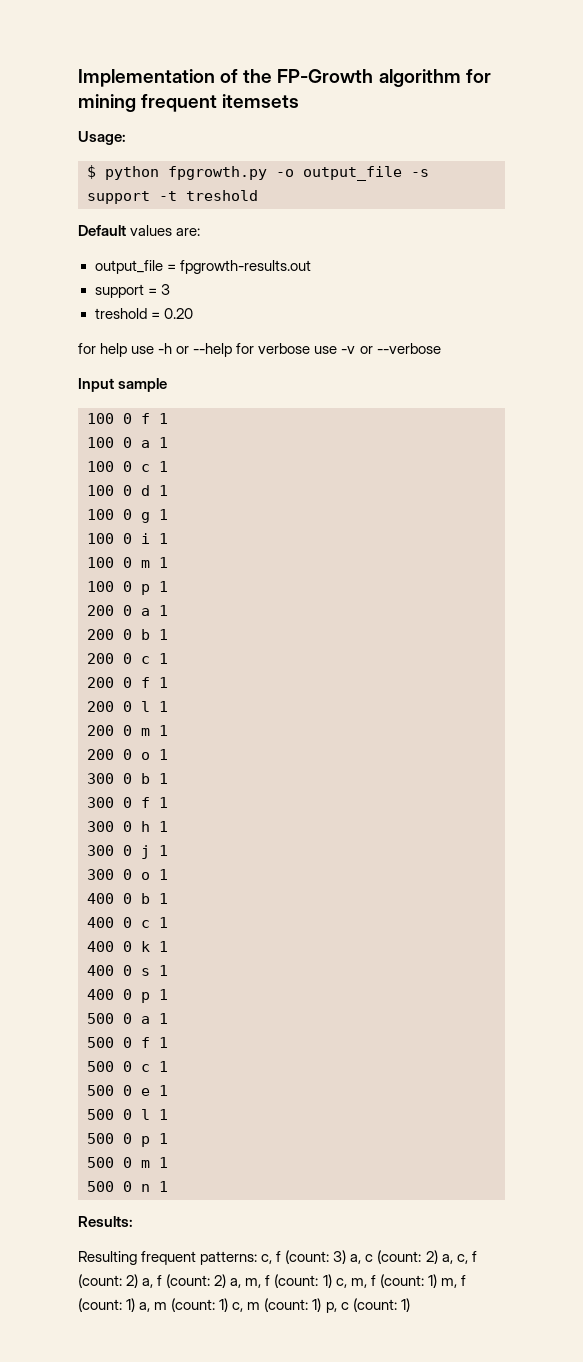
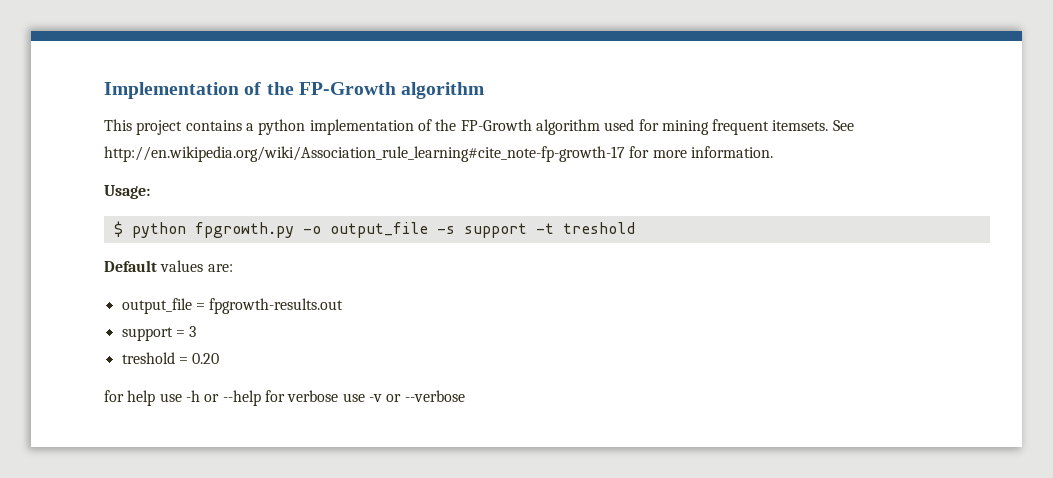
[465,69,491,83] [78,94,300,112] for mining frequent itemsets -> [104,119,854,135] [104,146,773,162] // This project contains a python implementation of the FP-Growth algorithm used for mining frequent itemsets. See http://en.wikipedia.org/wiki/Association_rule_learning#cite_note-fp-growth-17 for more information.
[78,378,168,392] [87,413,168,424] [87,437,168,448] [87,461,168,472] [87,485,168,496] [87,509,168,523] [87,533,168,544] [87,557,168,568] [87,581,168,595] [87,605,168,616] [87,629,168,640] [87,653,168,664] [87,677,168,688] [87,701,168,712] [87,725,168,736] [87,749,168,760] [87,773,168,784] [87,797,168,808] [87,821,168,832] [87,845,168,859] [87,869,168,880] [87,893,168,904] [87,917,168,928] [87,941,168,952] [87,965,168,976] [87,989,168,1003] [87,1013,168,1024] [87,1037,168,1048] [87,1061,168,1072] [87,1085,168,1096] [87,1109,168,1120] [87,1133,168,1147] [87,1157,168,1168] [87,1181,168,1192] [78,1216,133,1227] [78,1250,477,1265] [78,1274,466,1288] [78,1298,410,1313] // Input sample // 100 0 f 1 // 100 0 a 1 // 100 0 c 1 // 100 0 d 1 // 100 0 g 1 // 100 0 i 1 // 100 0 m 1 // 100 0 p 1 // 200 0 a 1 // 200 0 b 1 // 200 0 c 1 // 200 0 f 1 // 200 0 l 1 // 200 0 m 1 // 200 0 o 1 // 300 0 b 1 // 300 0 f 1 // 300 0 h 1 // 300 0 j 1 // 300 0 o 1 // 400 0 b 1 // 400 0 c 1 // 400 0 k 1 // 400 0 s 1 // 400 0 p 1 // 500 0 a 1 // 500 0 f 1 // 500 0 c 1 // 500 0 e 1 // 500 0 l 1 // 500 0 p 1 // 500 0 m 1 // 500 0 n 1 // Results: // Resulting frequent patterns: c, f (count: 3) a, c (count: 2) a, c, f (count: 2) a, f (count: 2) a, m, f (count: 1) c, m, f (count: 1) m, f (count: 1) a, m (count: 1) c, m (count: 1) p, c (count: 1) -> (465, 396) none

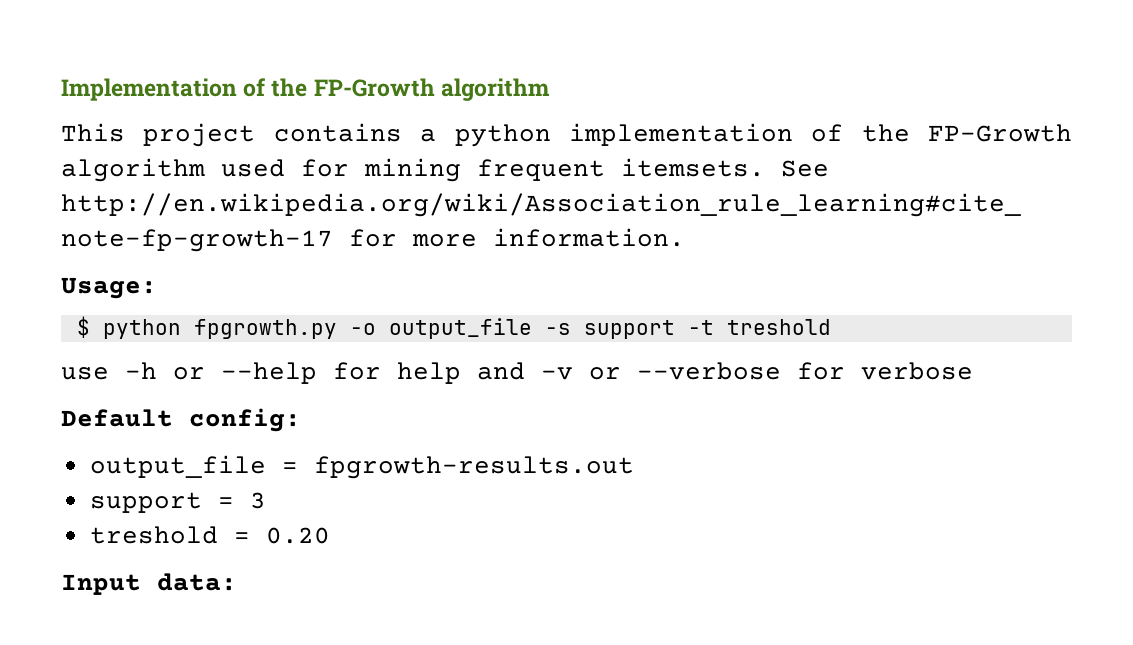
(635, 228) none -> [61,362,973,384] // use -h or --help for help and -v or --verbose for verbose
[160,260,233,272] values are: -> [189,408,301,432] config:
[104,390,465,406] for help use -h or --help for verbose use -v or --verbose -> [61,573,237,595] Input data:

